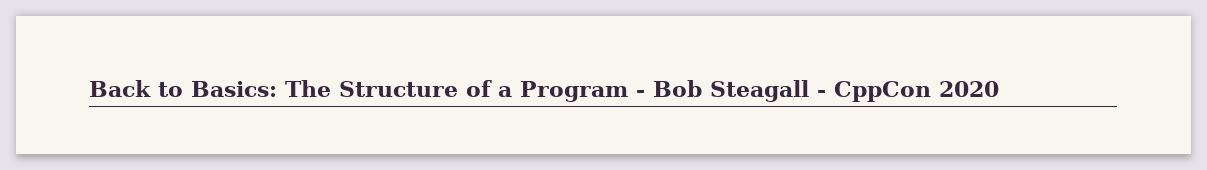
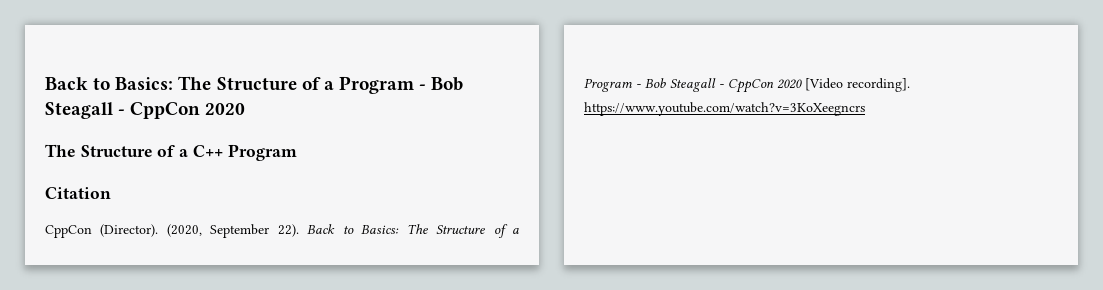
(999, 89) none -> [45,144,297,161] [45,187,111,199] [45,224,519,238] [584,78,910,93] [584,102,865,116] // The Structure of a C++ Program // Citation // CppCon (Director). (2020, September 22). Back to Basics: The Structure of a Program - Bob Steagall - CppCon 2020 [Video recording]. https://www.youtube.com/watch?v=3KoXeegncrs

